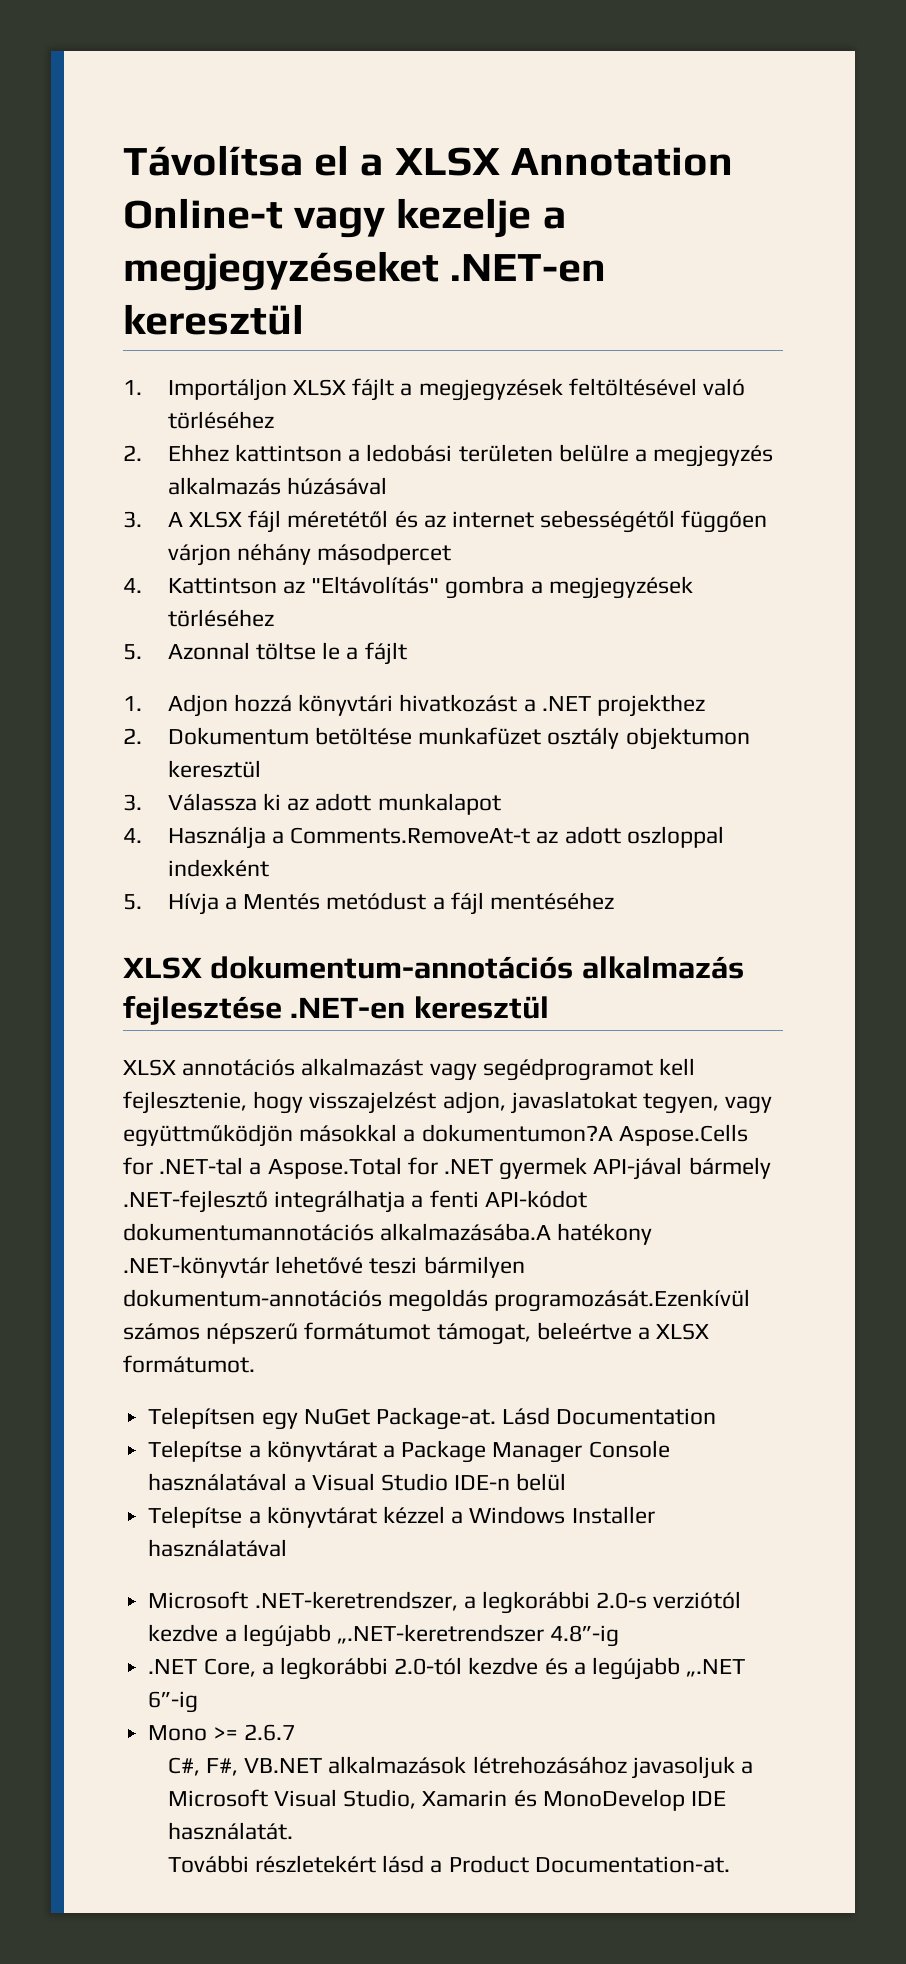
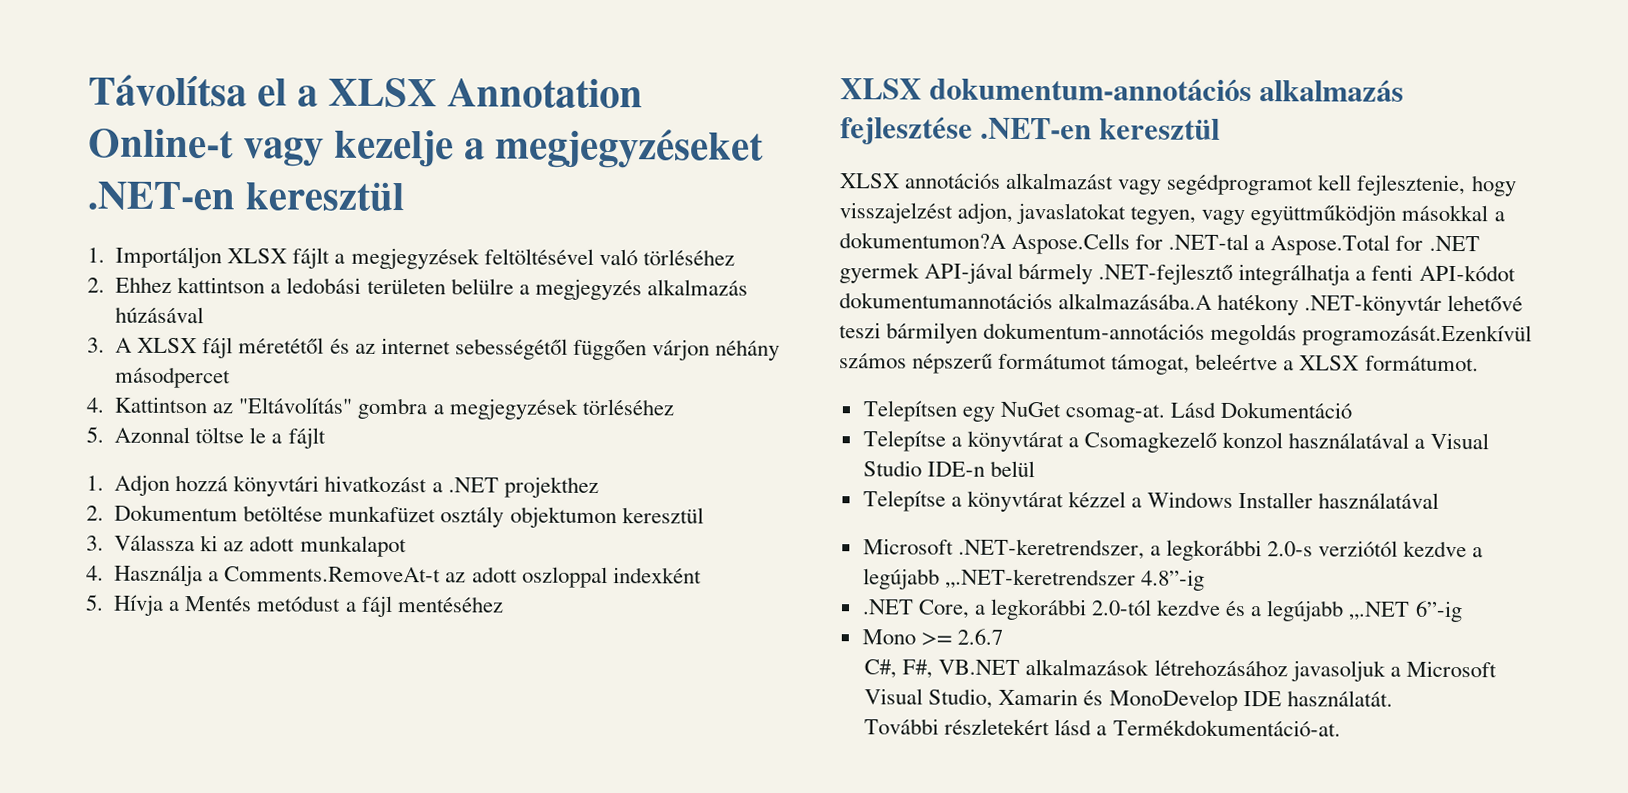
[375,1407,717,1430] Package-at. Lásd Documentation -> [1064,401,1353,423] csomag-at. Lásd Dokumentáció
[401,1440,670,1463] Package Manager Console -> [1084,431,1284,453] Csomagkezelő konzol
[448,1855,730,1873] Product Documentation-at. -> [1112,719,1341,737] Termékdokumentáció-at.

